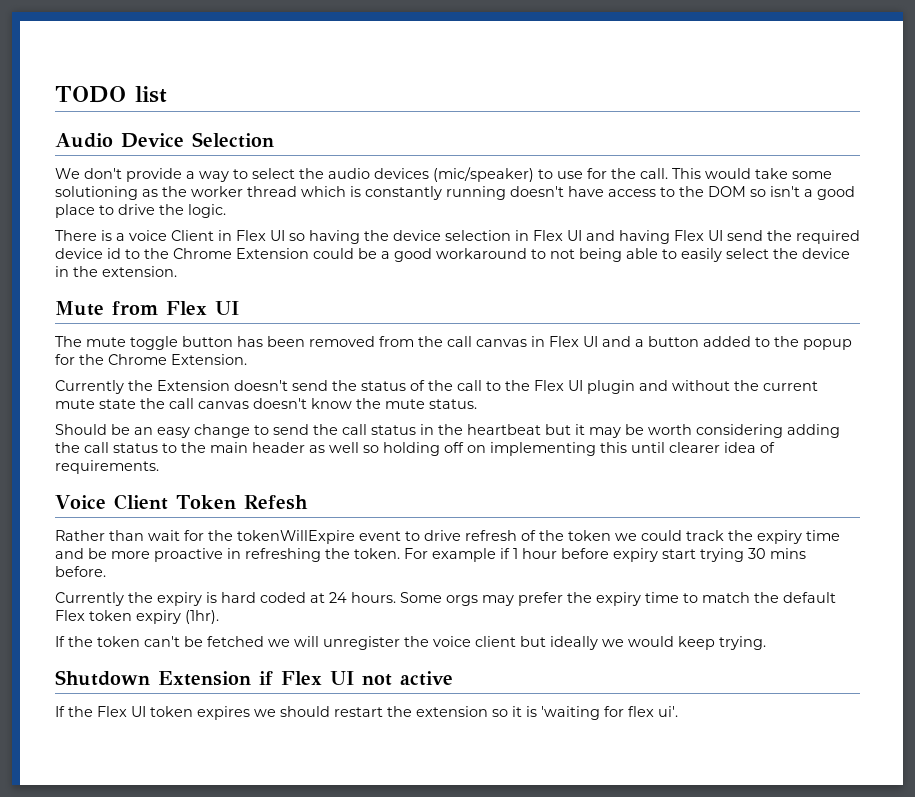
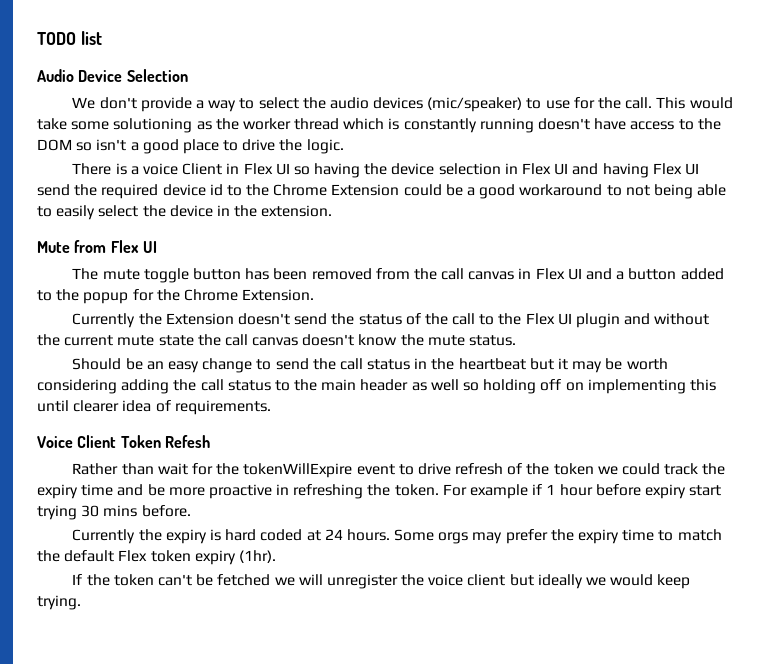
[55,670,453,686] [55,706,678,720] // Shutdown Extension if Flex UI not active // If the Flex UI token expires we should restart the extension so it is 'waiting for flex ui'. -> (81, 602) none

